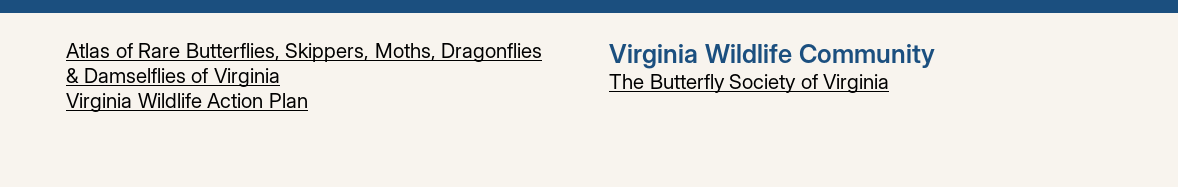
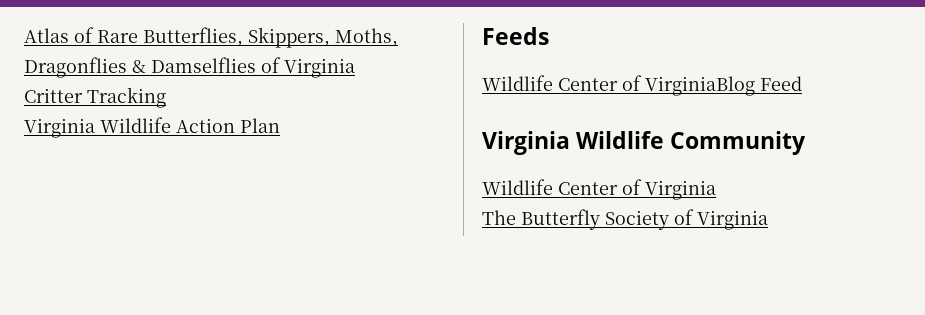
(280, 77) none -> [24,87,166,108] // Critter Tracking
(308, 100) none -> [482,27,549,45] [482,75,802,96] // Feeds // Wildlife Center of VirginiaBlog Feed
(935, 56) none -> [482,179,716,200] // Wildlife Center of Virginia

